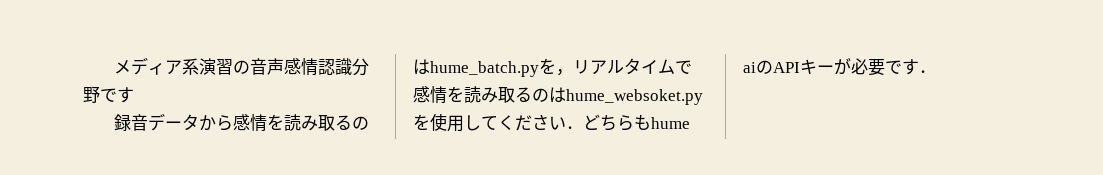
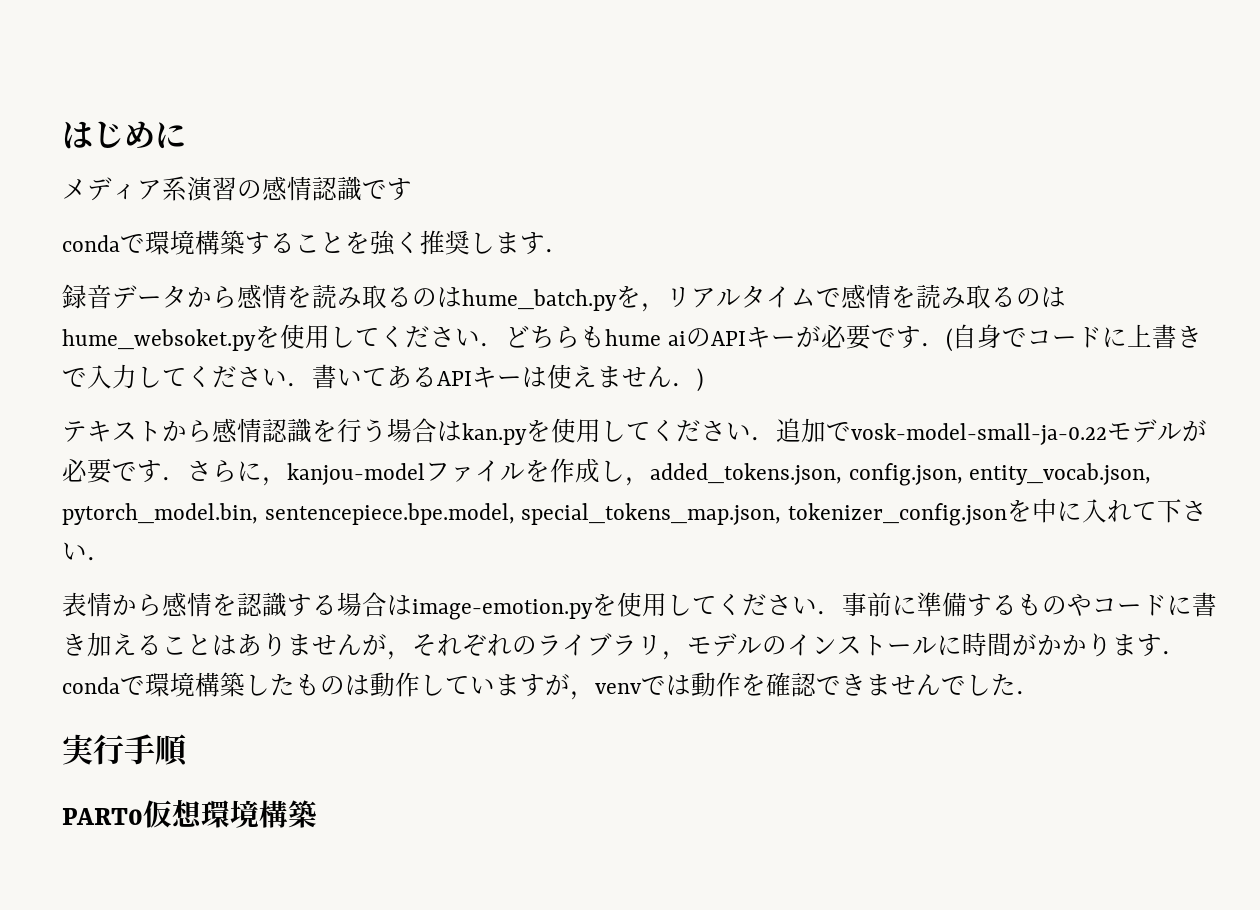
(113, 67) none -> [62,121,186,149] はじめに //
[249,58,369,76] [83,86,134,103] 音声感情認識分野です -> [262,176,412,201] [62,230,570,256] 感情認識です // condaで環境構築することを強く推奨します．
(936, 71) none -> [945,324,1202,352] [62,364,703,392] [62,418,1207,445] [62,458,1152,486] [62,498,1207,526] [62,542,112,561] [62,592,1217,620] [62,632,1187,660] [62,672,1041,700] [62,734,188,766] [62,799,317,828] (自身でコードに上書きで入力してください．書いてあるAPIキーは使えません．) // テキストから感情認識を行う場合はkan.pyを使用してください．追加でvosk-model-small-ja-0.22モデルが必要です．さらに，kanjou-modelファイルを作成し，added_tokens.json, config.json, entity_vocab.json, pytorch_model.bin, sentencepiece.bpe.model, special_tokens_map.json, tokenizer_config.jsonを中に入れて下さい． // 表情から感情を認識する場合はimage-emotion.pyを使用してください．事前に準備するものやコードに書き加えることはありませんが，それぞれのライブラリ，モデルのインストールに時間がかかります．condaで環境構築したものは動作していますが，venvでは動作を確認できませんでした． // 実行手順 // PART0仮想環境構築

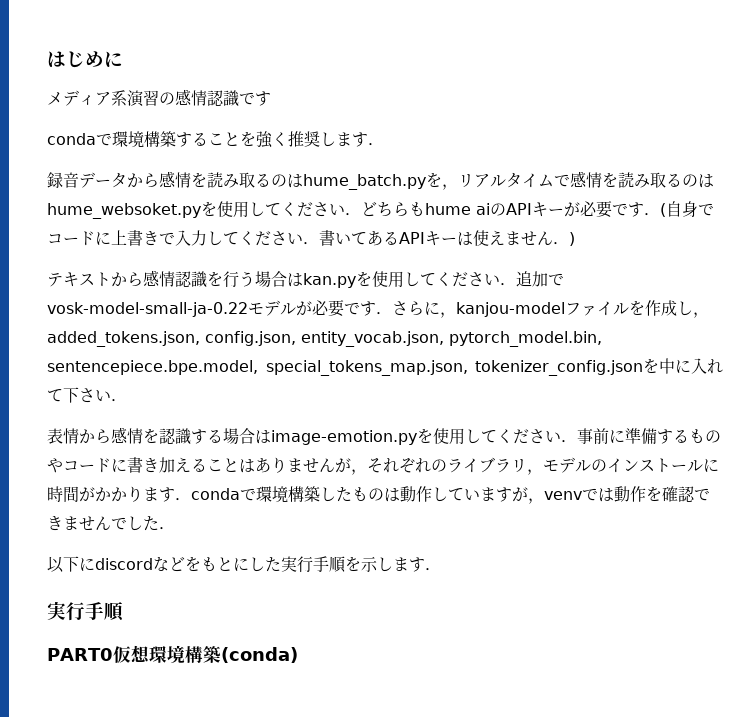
(1041, 693) none -> [47,556,441,573] // 以下にdiscordなどをもとにした実行手順を示します．
(317, 814) none -> [220,647,298,663] (conda)

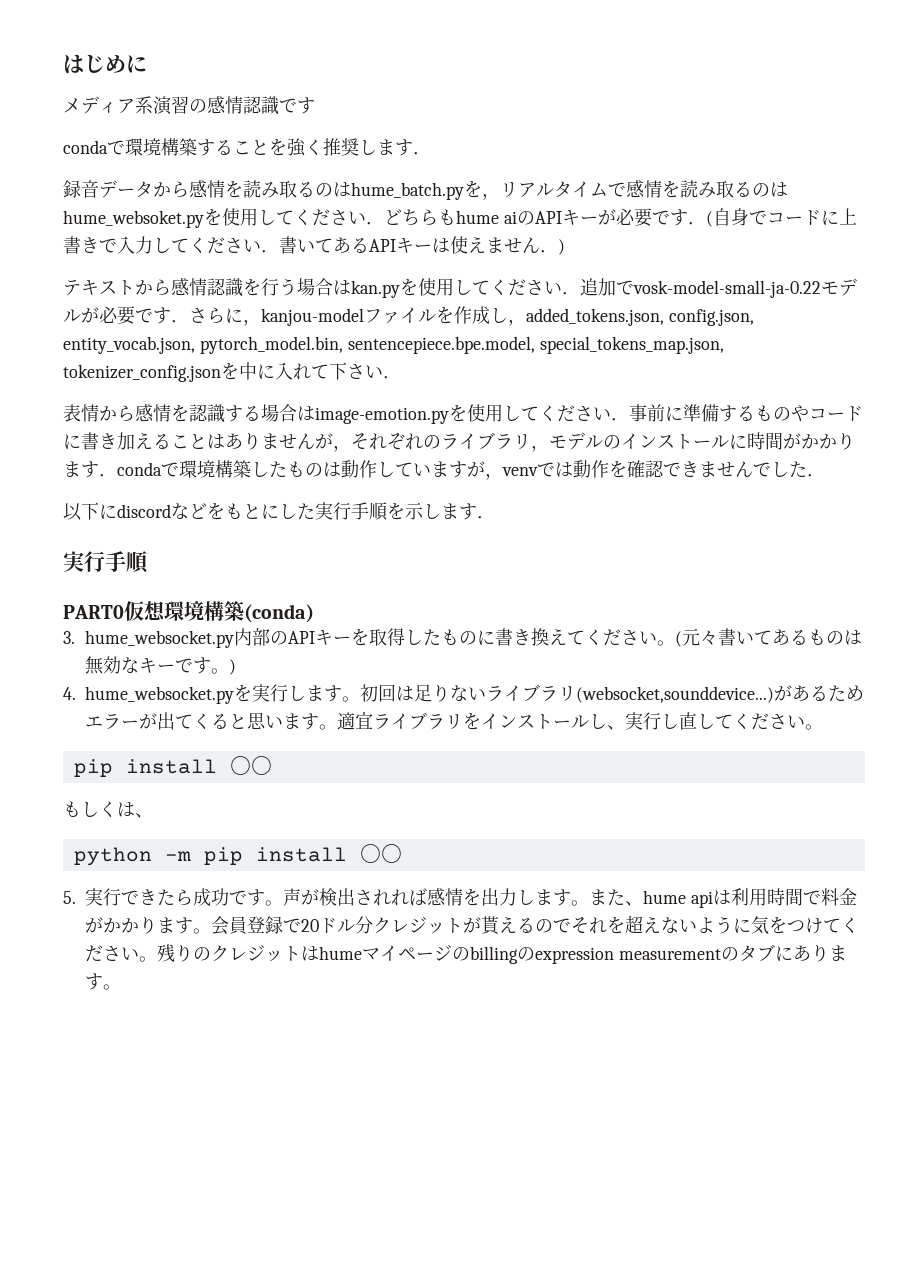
(298, 655) none -> [63,628,863,648] [85,656,237,675] [63,684,865,704] [85,712,824,730] [73,756,272,777] [63,801,153,818] [73,844,402,866] [63,888,858,908] [85,915,860,935] [85,944,848,964] [85,973,122,990] // 3. hume_websocket.py内部のAPIキーを取得したものに書き換えてください。(元々書いてあるものは無効なキーです。) // 4. hume_websocket.pyを実行します。初回は足りないライブラリ(websocket,sounddevice...)があるためエラーが出てくると思います。適宜ライブラリをインストールし、実行し直してください。 // pip install ○○ // もしくは、 // python -m pip install ○○ // 5.実行できたら成功です。声が検出されれば感情を出力します。また、hume apiは利用時間で料金がかかります。会員登録で20ドル分クレジットが貰えるのでそれを超えないように気をつけてください。残りのクレジットはhumeマイページのbillingのexpression measurementのタブにあります。

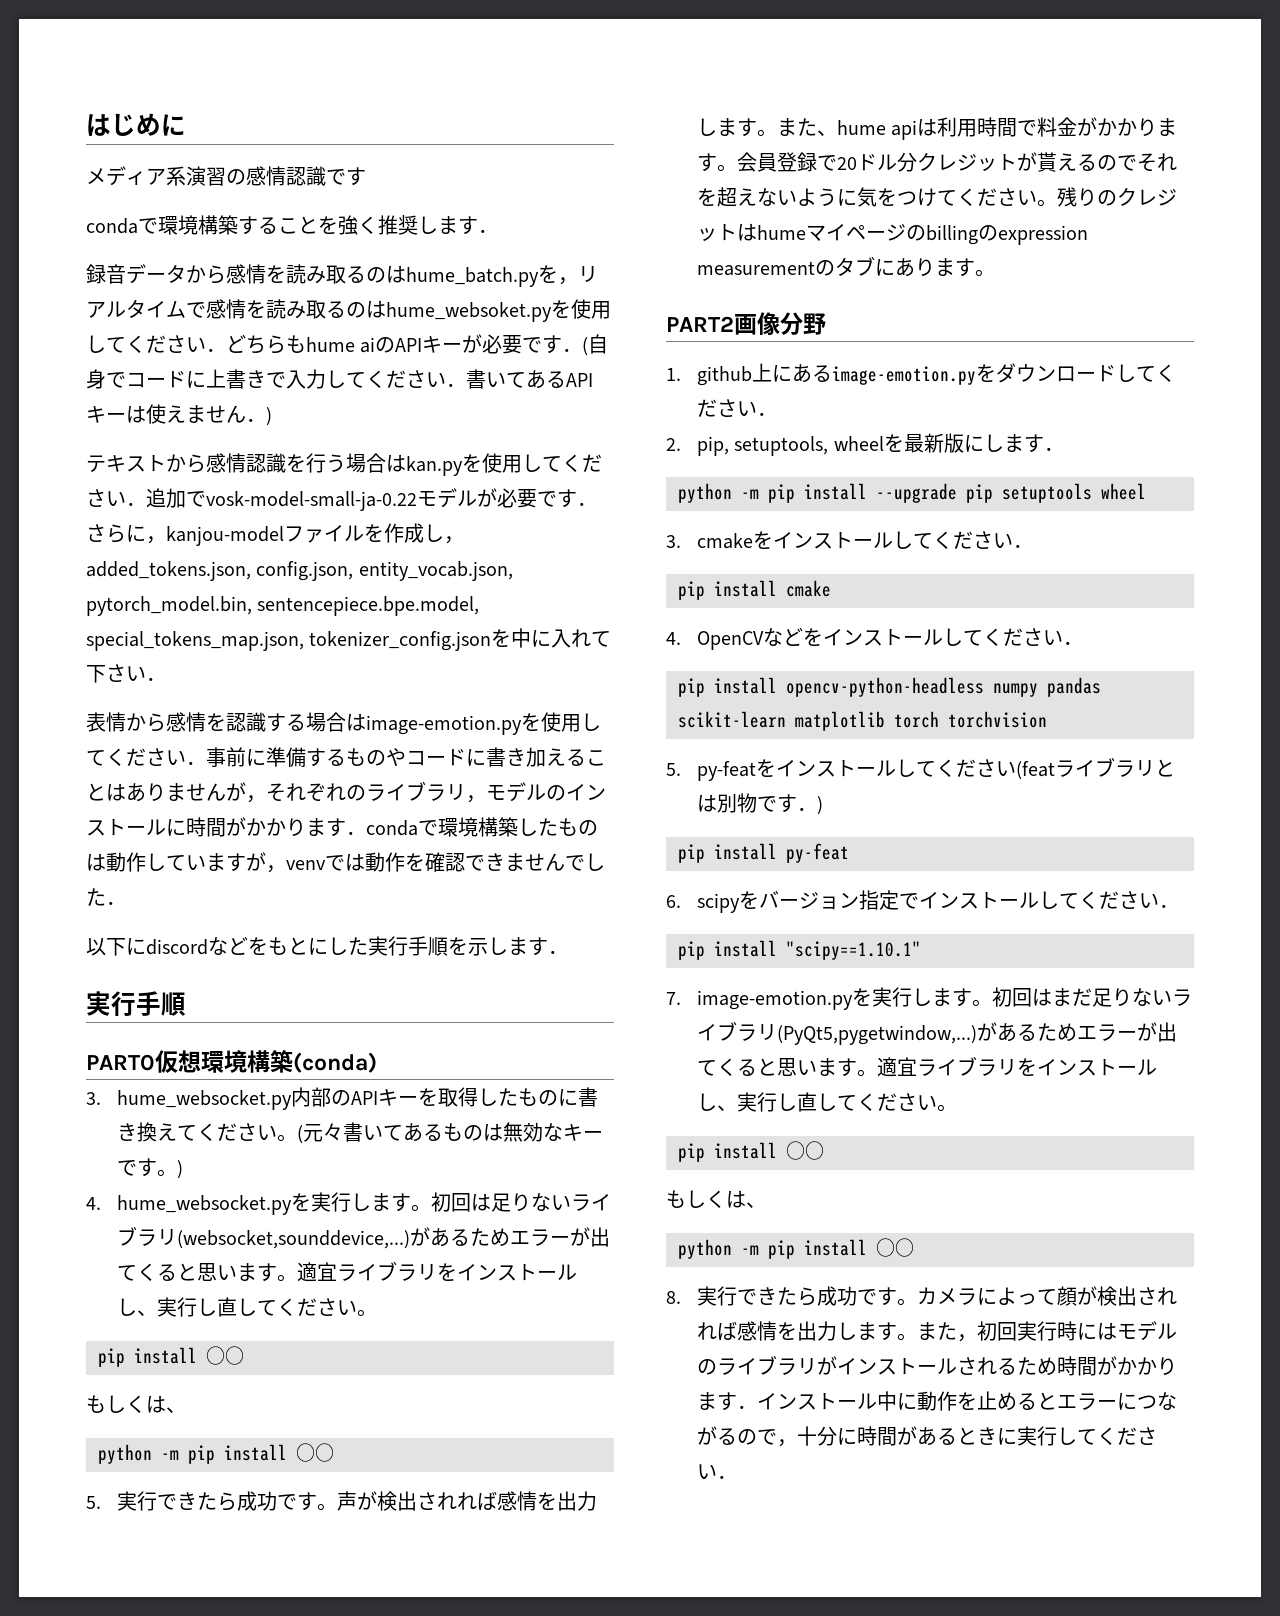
[576,686,775,703] (websocket,sounddevice...) -> [177,1230,411,1249] (websocket,sounddevice,...)
(122, 987) none -> [666,312,826,335] [666,363,1177,386] [697,399,778,417] [666,433,1064,456] [678,483,1146,503] [666,531,1034,549] [678,580,831,600] [666,627,1084,650] [678,677,1101,697] [678,711,1047,731] [666,757,1176,781] [697,793,824,815] [678,843,849,863] [666,890,1180,913] [678,940,921,960] [666,987,1193,1010] [697,1021,1178,1045] [697,1056,1158,1077] [697,1092,958,1112] [678,1141,824,1162] [666,1190,766,1208] [678,1238,914,1259] [666,1286,1178,1306] [697,1321,1178,1342] [697,1355,1178,1376] [697,1391,1178,1411] [697,1426,1158,1447] [697,1464,738,1479] // PART2画像分野 // 1. github上にあるimage-emotion.pyをダウンロードしてください． // 2. pip, setuptools, wheelを最新版にします． // python -m pip install --upgrade pip setuptools wheel // 3. cmakeをインストールしてください． // pip install cmake // 4. OpenCVなどをインストールしてください． // pip install opencv-python-headless numpy pandas scikit-learn matplotlib torch torchvision // 5. py-featをインストールしてください(featライブラリとは別物です．) // pip install py-feat // 6. scipyをバージョン指定でインストールしてください． // pip install "scipy==1.10.1" // 7. image-emotion.pyを実行します。初回はまだ足りないライブラリ(PyQt5,pygetwindow,...)があるためエラーが出てくると思います。適宜ライブラリをインストールし、実行し直してください。 // pip install ○○ // もしくは、 // python -m pip install ○○ // 8.実行できたら成功です。カメラによって顔が検出されれば感情を出力します。また，初回実行時にはモデルのライブラリがインストールされるため時間がかかります．インストール中に動作を止めるとエラーにつながるので，十分に時間があるときに実行してください．

